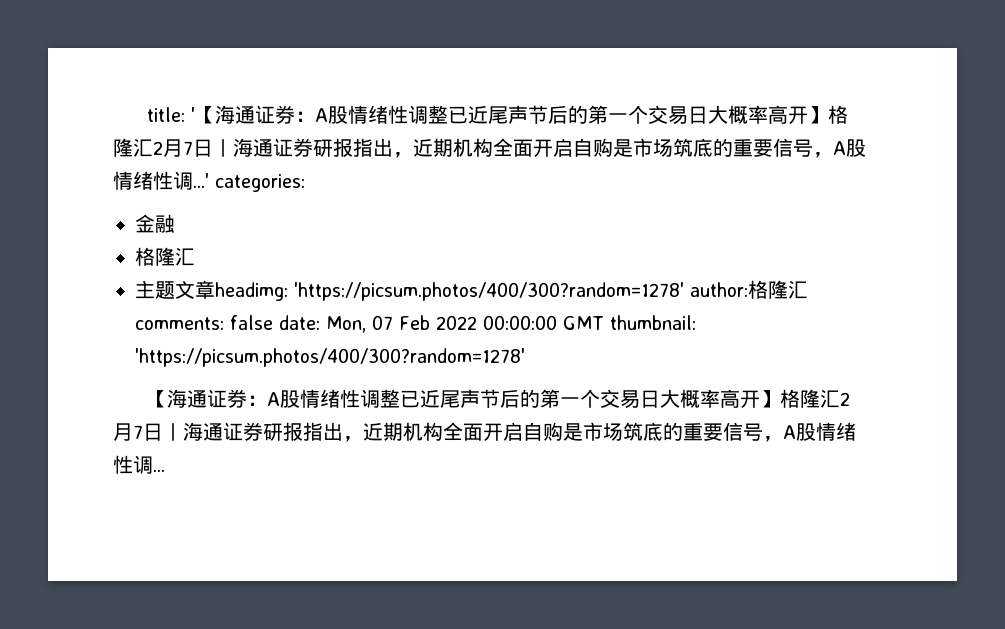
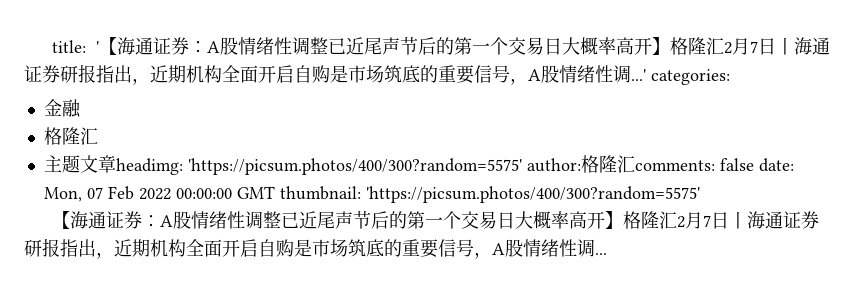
[294,282,684,301] 'https://picsum.photos/400/300?random=1278' -> [187,158,522,175] 'https://picsum.photos/400/300?random=5575'
[135,348,525,367] 'https://picsum.photos/400/300?random=1278' -> [365,186,700,203] 'https://picsum.photos/400/300?random=5575'

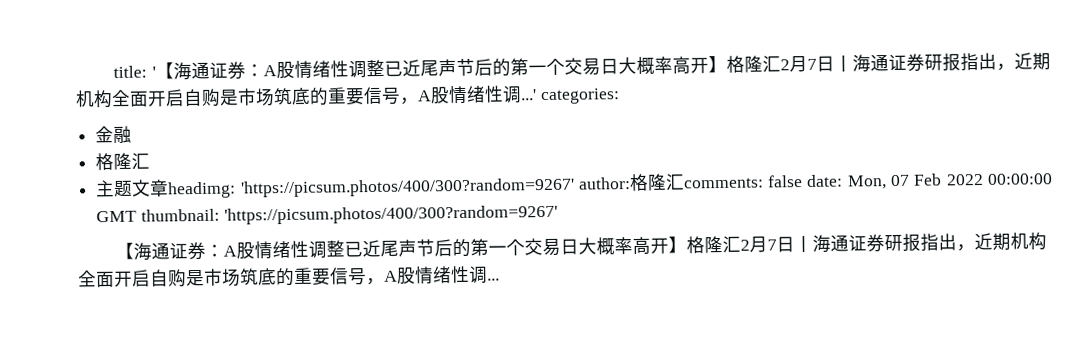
[187,158,522,175] 'https://picsum.photos/400/300?random=5575' -> [240,177,575,198] 'https://picsum.photos/400/300?random=9267'
[365,186,700,203] 'https://picsum.photos/400/300?random=5575' -> [223,204,558,225] 'https://picsum.photos/400/300?random=9267'

